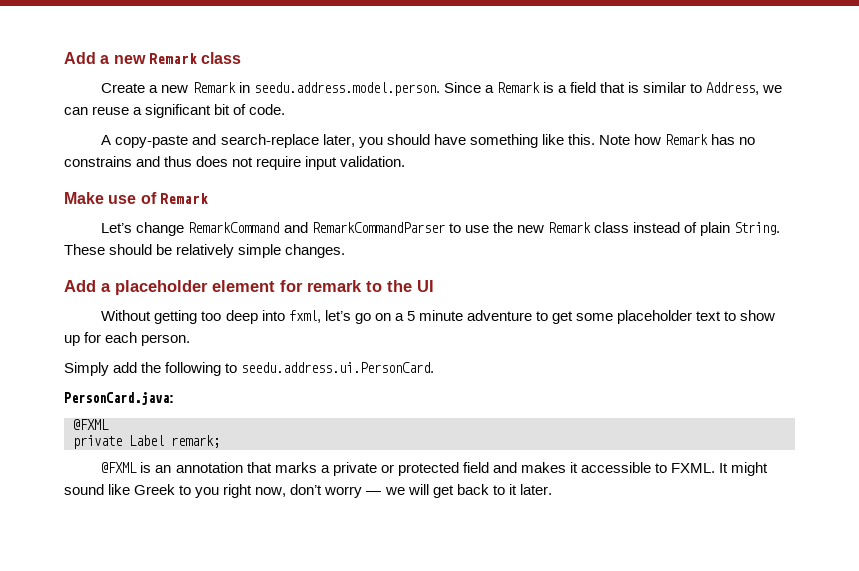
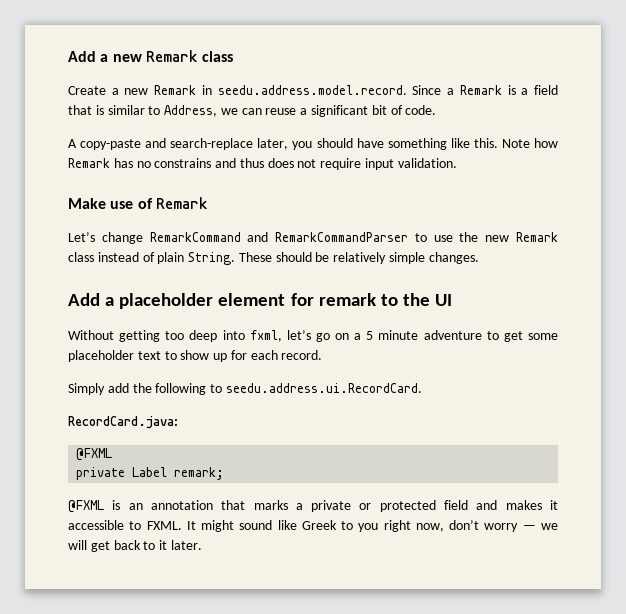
[253,82,440,96] seedu.address.model.person. -> [217,85,407,95] seedu.address.model.record.
[141,334,191,346] person. -> [281,350,323,360] record.
[241,362,435,373] [64,392,174,405] seedu.address.ui.PersonCard. // PersonCard.java: -> [225,383,422,393] [68,416,178,429] seedu.address.ui.RecordCard. // RecordCard.java:

